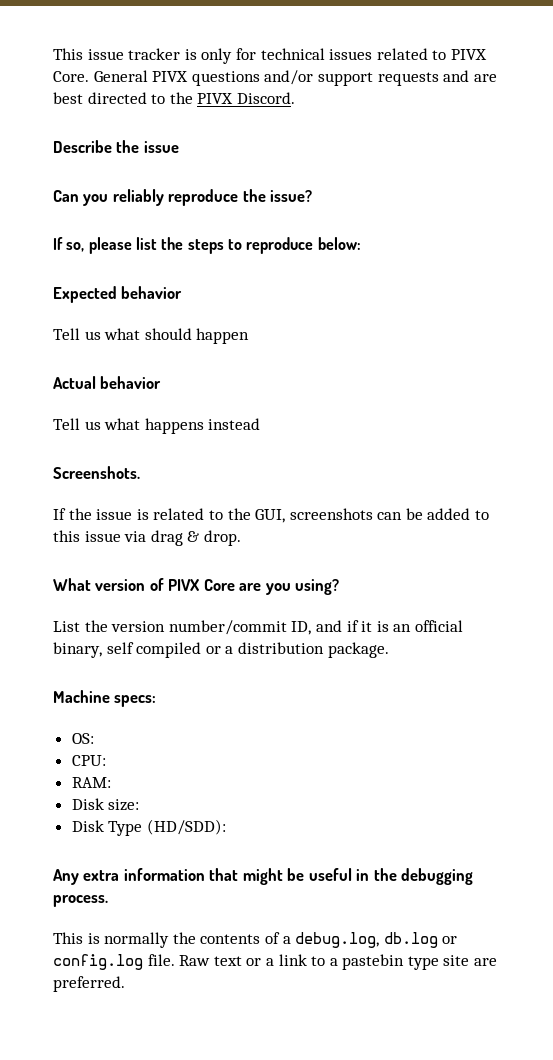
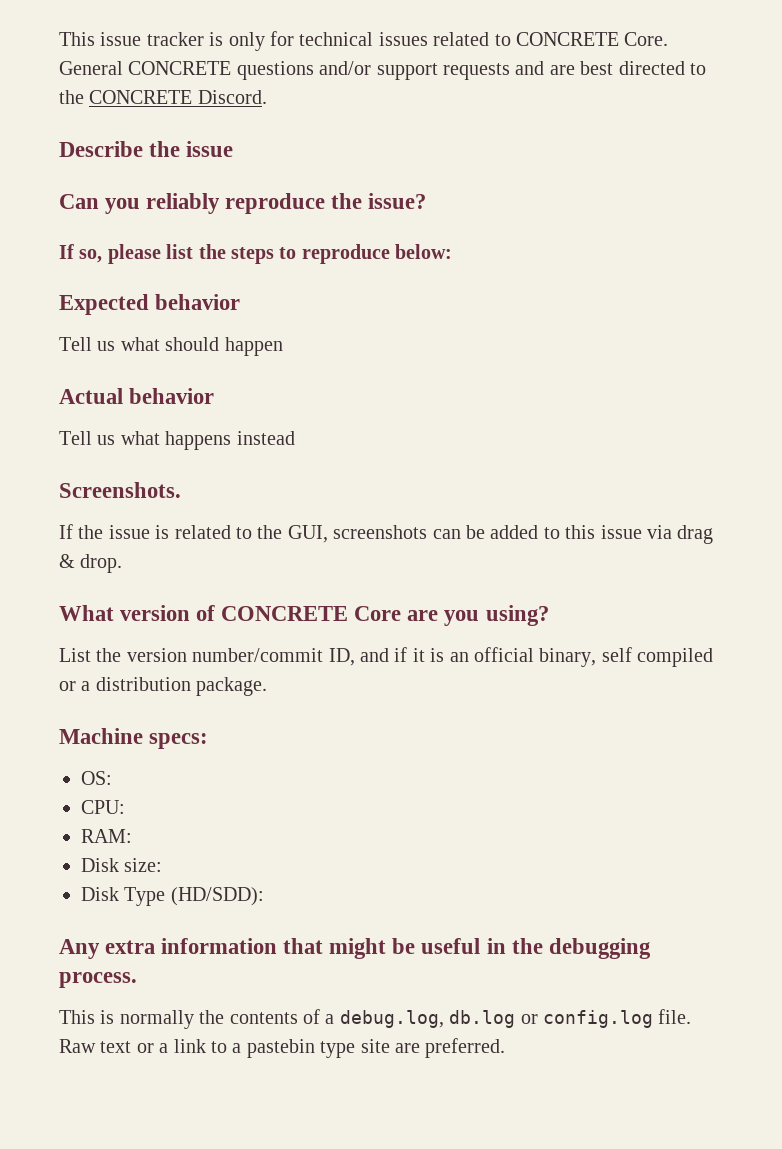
[450,49,487,60] PIVX -> [516,32,619,46] CONCRETE
[152,71,189,82] PIVX -> [128,61,232,75] CONCRETE
[197,93,234,104] PIVX -> [89,90,193,104] CONCRETE
[168,579,201,591] PIVX -> [221,606,349,621] CONCRETE

